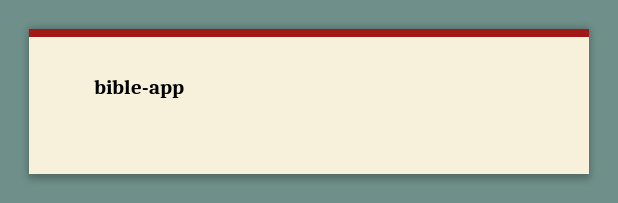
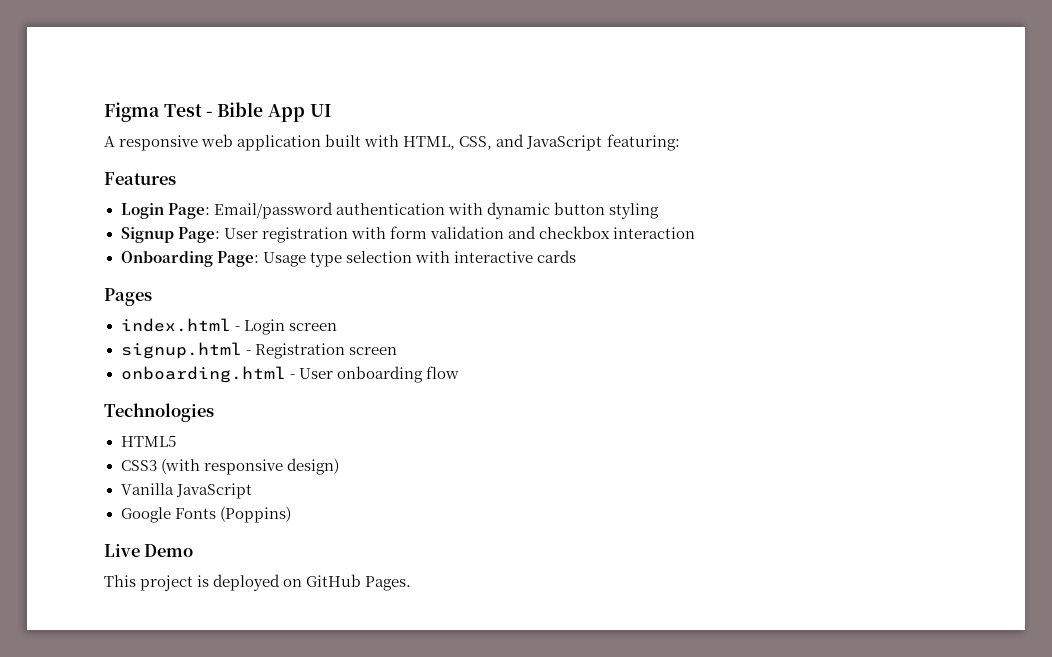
[94,79,184,98] bible-app -> [104,102,331,122] [104,134,680,151] [104,172,176,185] [120,202,659,219] [120,226,695,243] [120,250,576,267] [104,288,152,306] [120,318,337,335] [120,342,397,359] [120,366,459,383] [104,403,214,422] [120,435,176,447] [120,458,339,475] [120,483,252,499] [120,506,291,523] [104,544,194,557] [104,574,412,591] Figma Test - Bible App UI // A responsive web application built with HTML, CSS, and JavaScript featuring: // Features // Login Page: Email/password authentication with dynamic button styling // Signup Page: User registration with form validation and checkbox interaction // Onboarding Page: Usage type selection with interactive cards // Pages // index.html - Login screen // signup.html - Registration screen // onboarding.html - User onboarding flow // Technologies // HTML5 // CSS3 (with responsive design) // Vanilla JavaScript // Google Fonts (Poppins) // Live Demo // This project is deployed on GitHub Pages.

